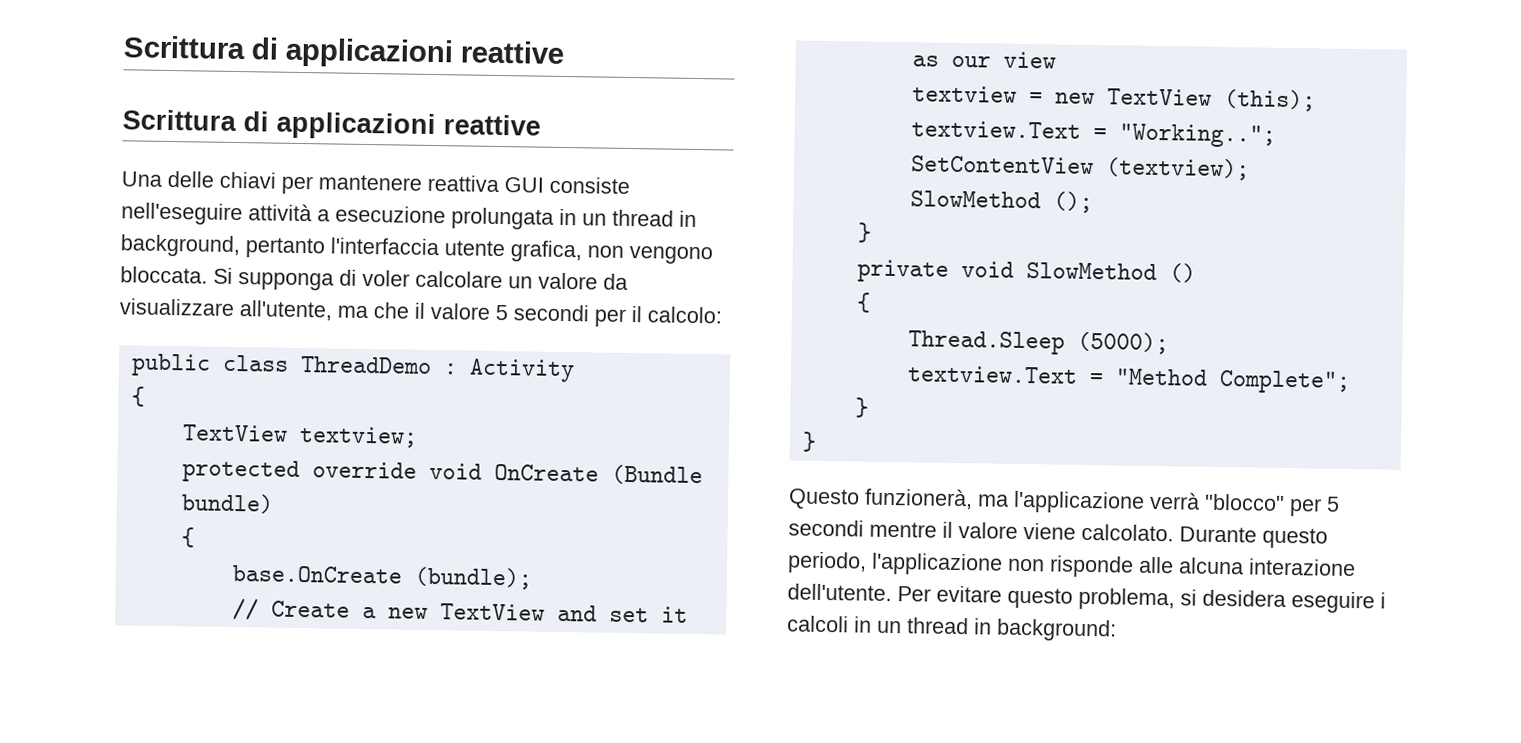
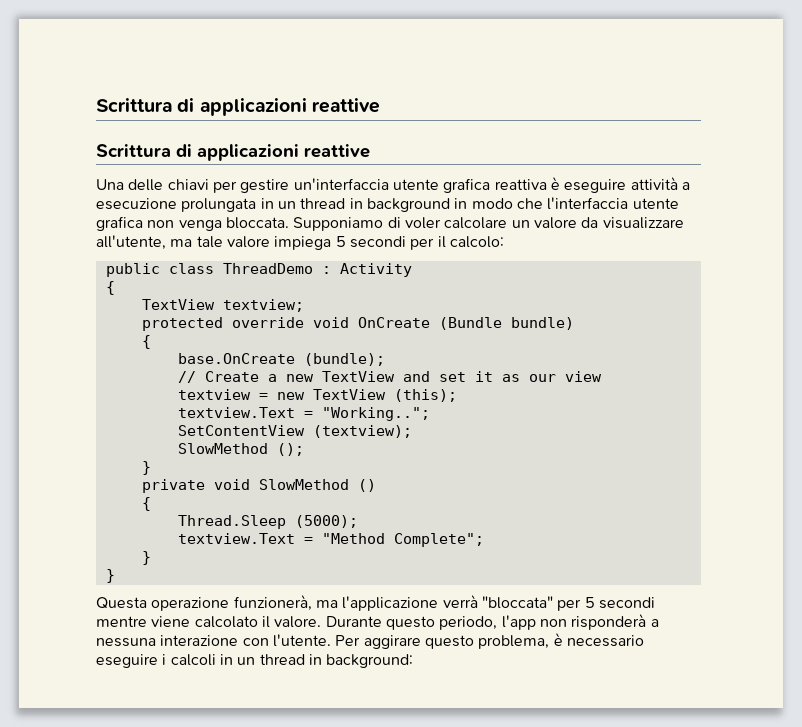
[318,174,630,194] [121,202,243,226] mantenere reattiva GUI consiste nell'eseguire -> [240,177,627,193] gestire un'interfaccia utente grafica reattiva è eseguire
[120,234,713,265] [120,266,334,291] background, pertanto l'interfaccia utente grafica, non vengono bloccata. Si supponga -> [366,197,679,212] [96,216,384,231] background in modo che l'interfaccia utente grafica non venga bloccata. Supponiamo
[373,302,490,320] che il valore -> [196,236,332,250] tale valore impiega
[788,488,860,510] Questo -> [96,597,230,611] Questa operazione
[1204,493,1285,511] "blocco" -> [481,596,553,609] "bloccata"
[942,521,1328,549] [787,551,1356,578] [787,583,1286,611] il valore viene calcolato. Durante questo periodo, l'applicazione non risponde alle alcuna interazione dell'utente. Per evitare questo problema, si desidera -> [151,614,659,630] [96,633,644,649] viene calcolato il valore. Durante questo periodo, l'app non risponderà a nessuna interazione con l'utente. Per aggirare questo problema, è necessario

